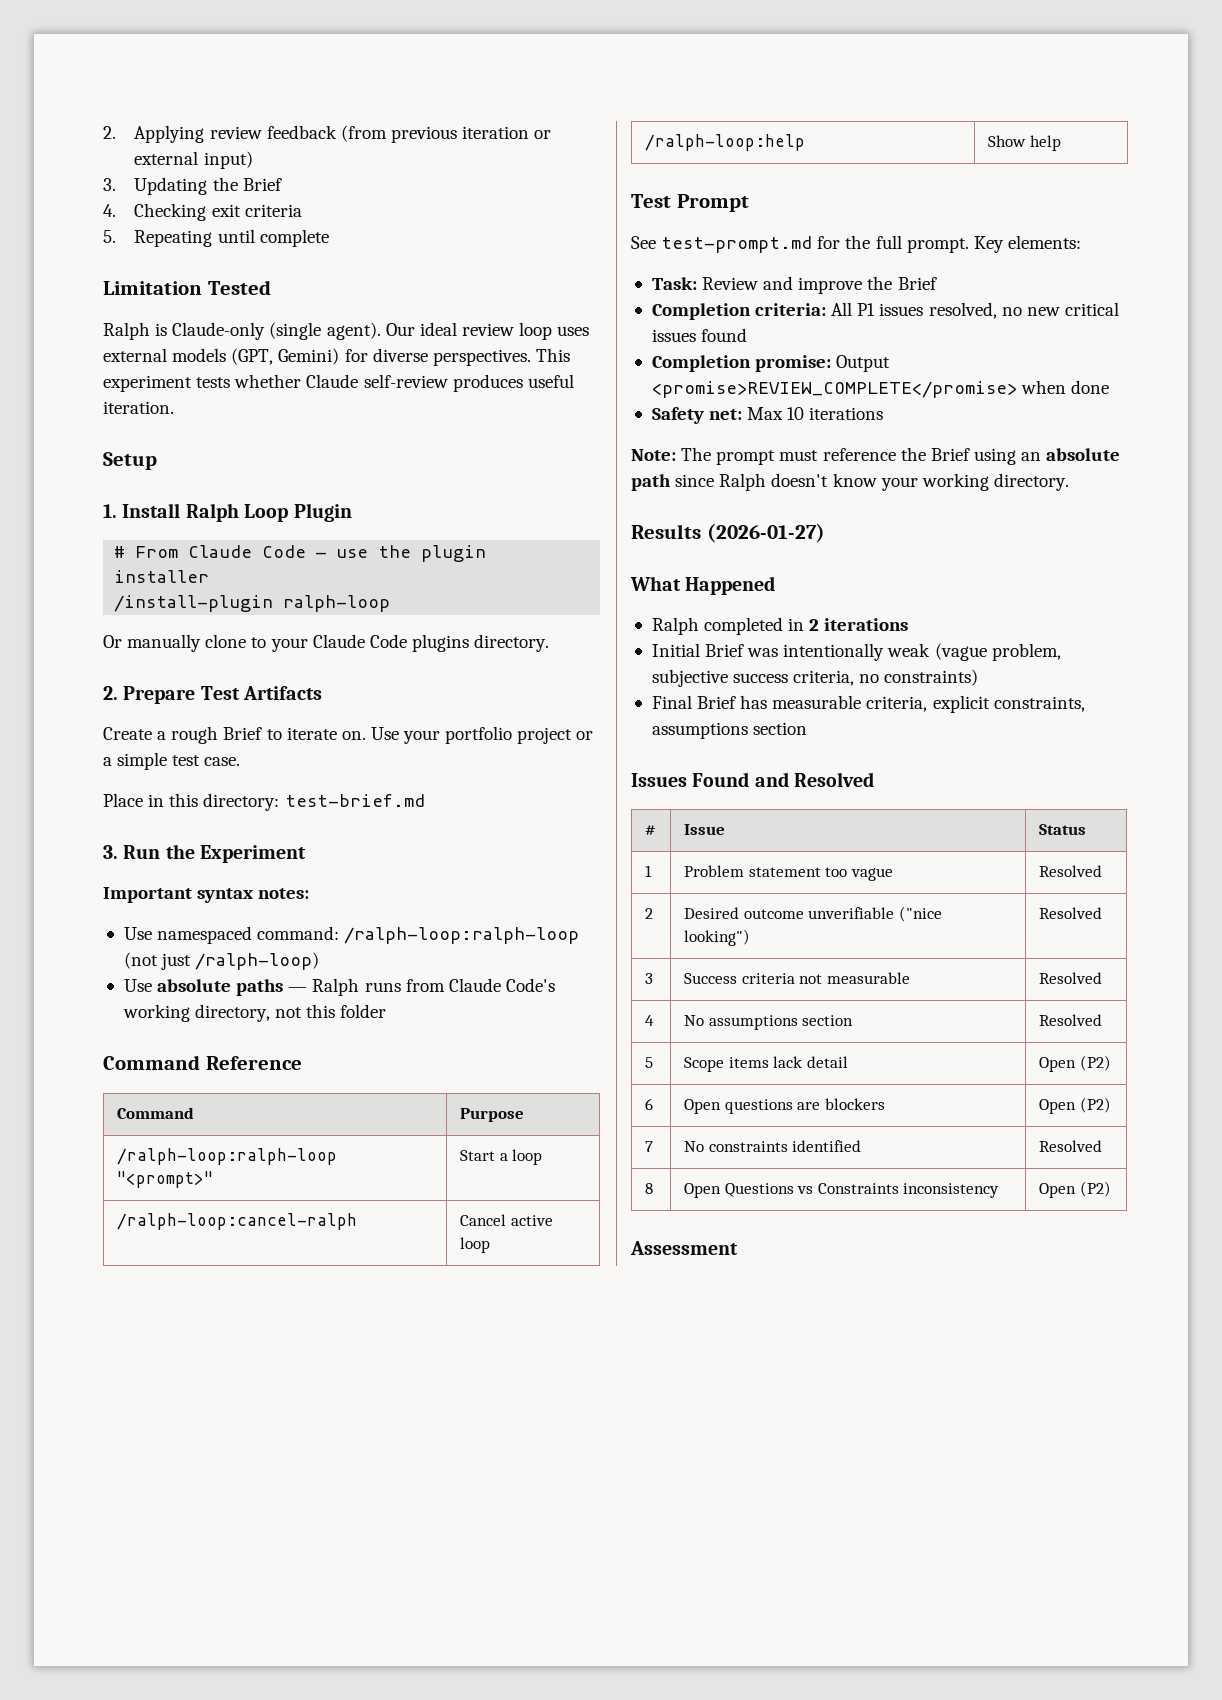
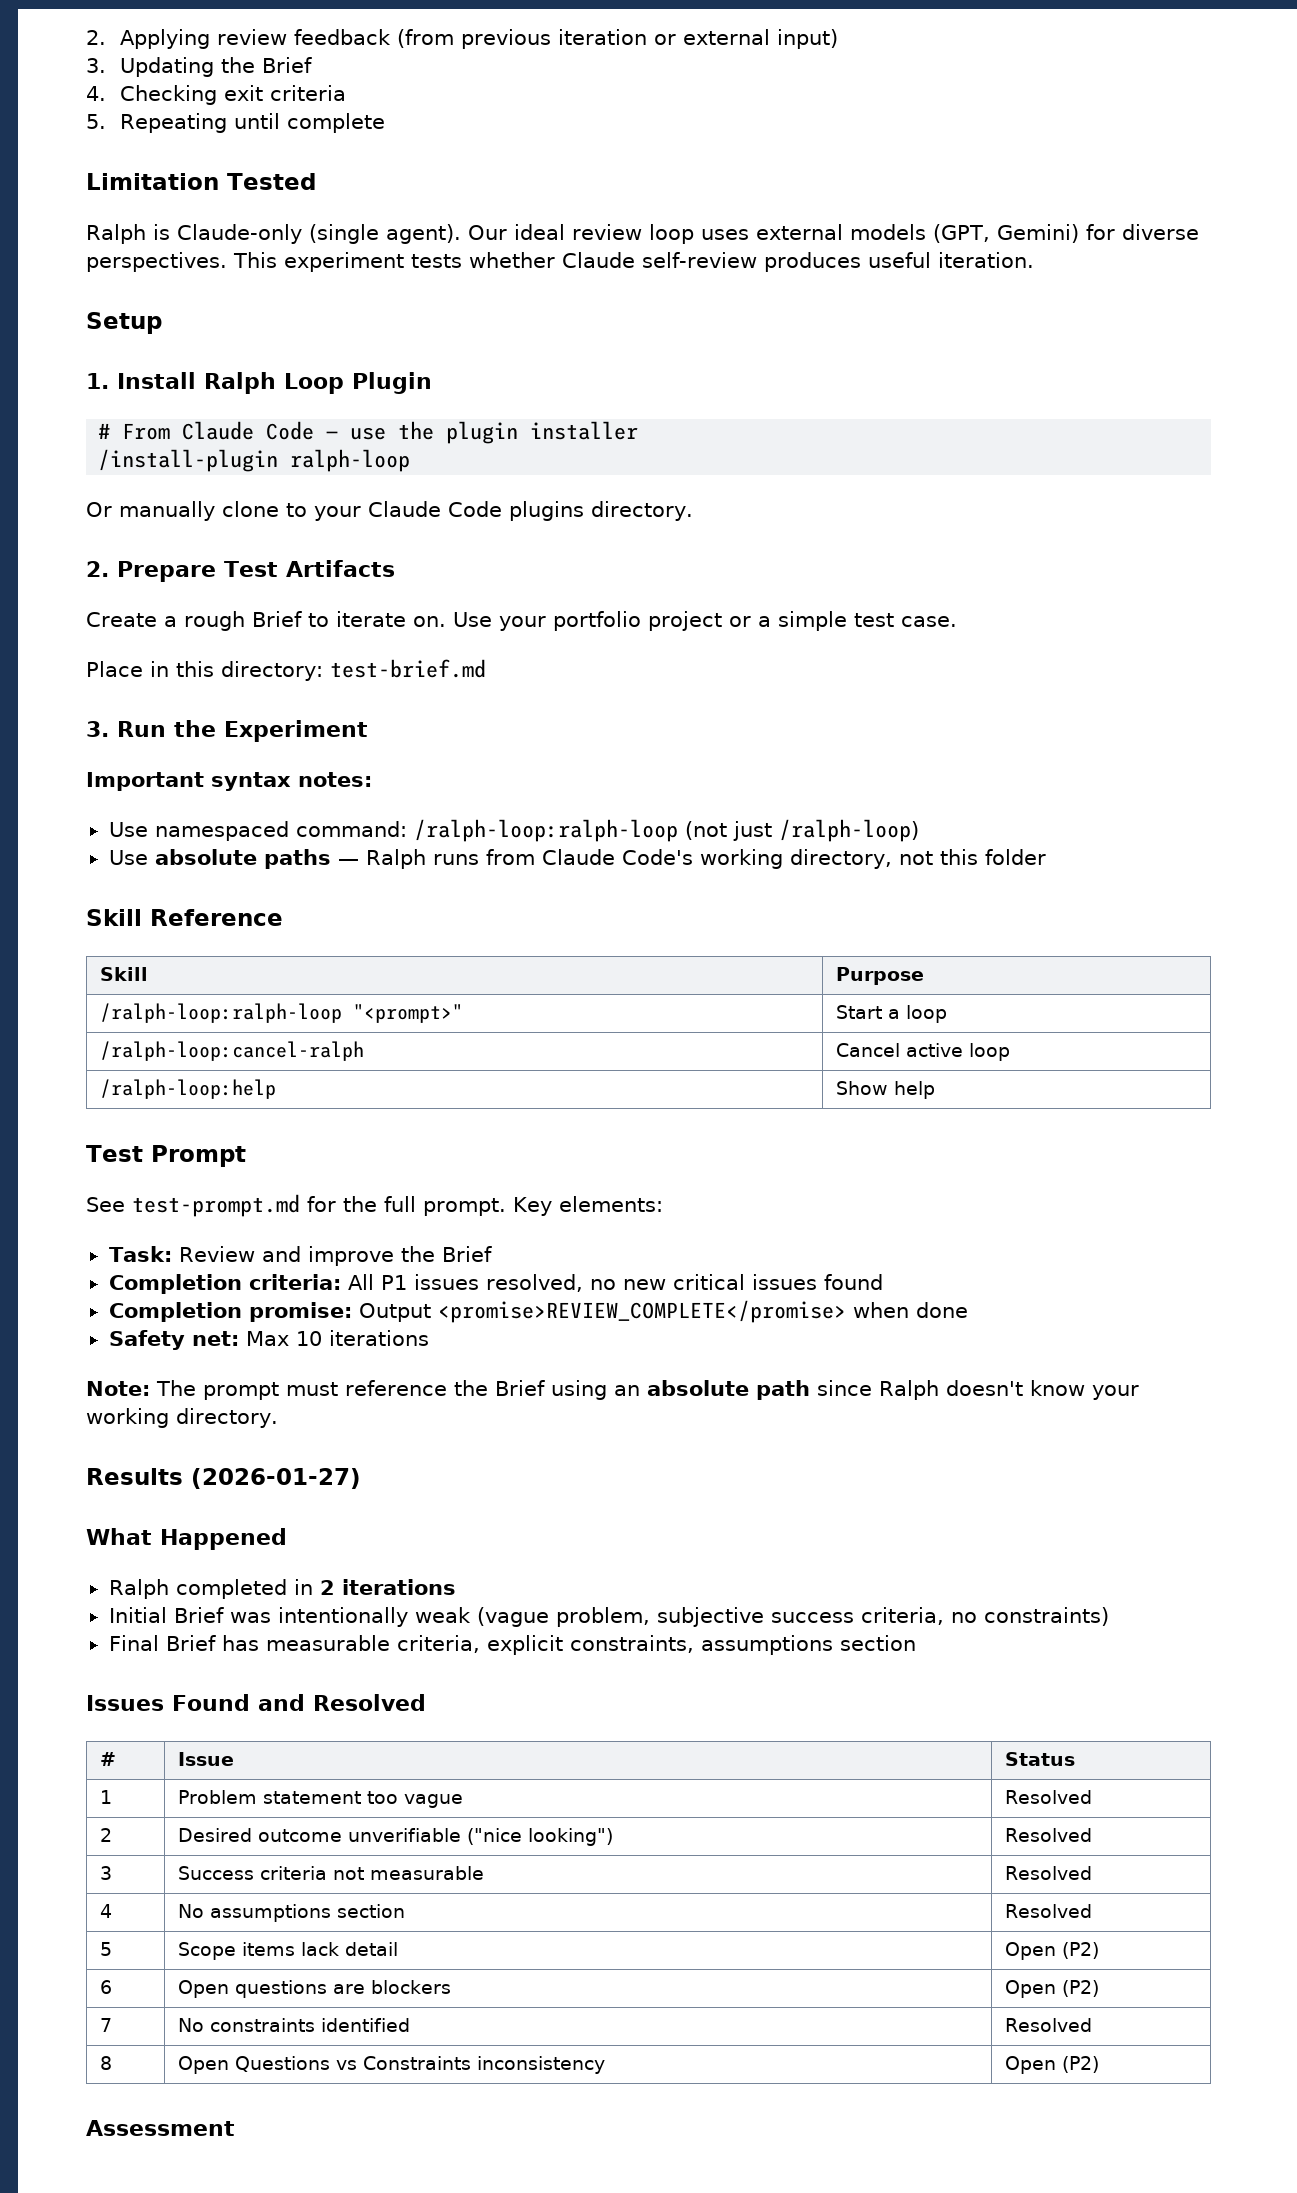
[103,1055,200,1070] Command -> [86,909,142,926] Skill
[116,1107,194,1119] Command -> [99,967,148,981] Skill

